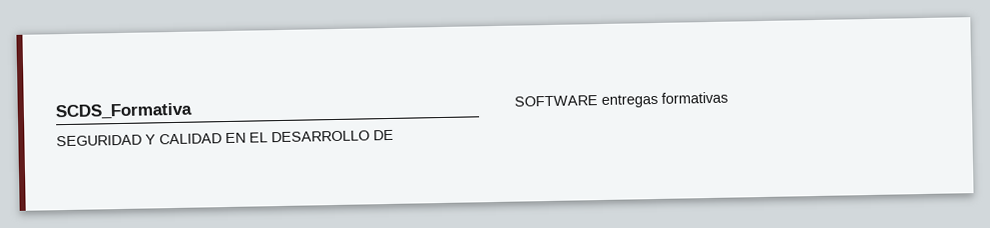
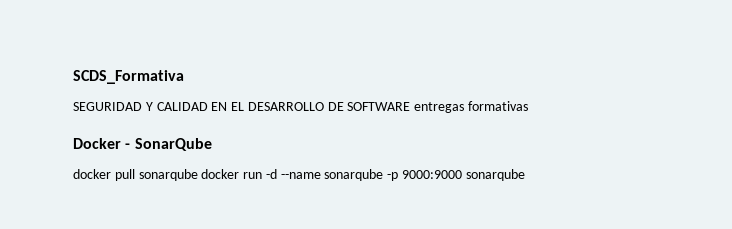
(728, 97) none -> [73,138,212,151] [73,169,525,181] // Docker - SonarQube // docker pull sonarqube docker run -d --name sonarqube -p 9000:9000 sonarqube

